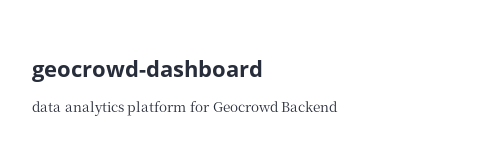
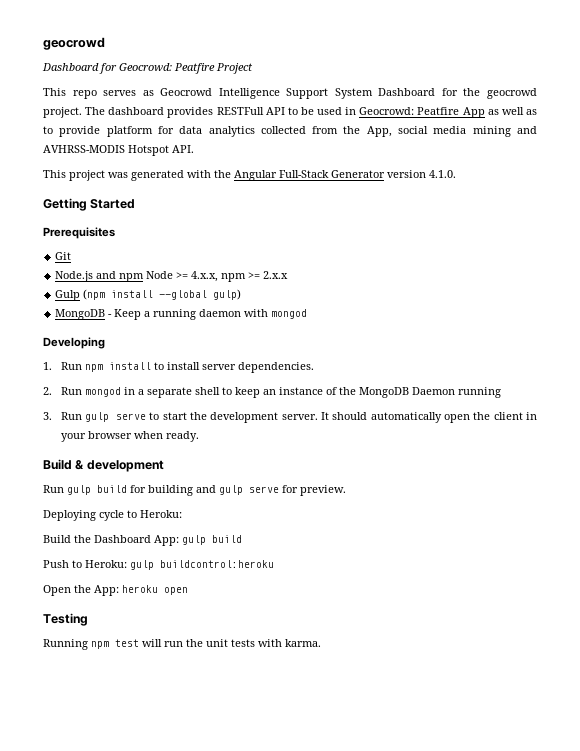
[32,60,263,82] [32,101,339,116] geocrowd-dashboard // data analytics platform for Geocrowd Backend -> [43,37,105,50] [42,63,253,74] [43,88,537,99] [43,107,537,118] [43,126,538,137] [43,145,194,156] [43,170,456,181] [43,198,136,211] [43,227,115,239] [55,252,72,260] [55,271,289,282] [55,289,242,301] [55,309,308,320] [43,337,105,349] [43,362,314,373] [43,387,501,398] [43,412,537,423] [60,431,199,442] [43,459,164,472] [43,485,346,496] [43,510,182,521] [43,535,242,546] [43,560,274,570] [43,585,188,596] [43,613,88,626] [43,639,321,650] geocrowd // Dashboard for Geocrowd: Peatfire Project // This repo serves as Geocrowd Intelligence Support System Dashboard for the geocrowd project. The dashboard provides RESTFull API to be used in Geocrowd: Peatfire App as well as to provide platform for data analytics collected from the App, social media mining and AVHRSS-MODIS Hotspot API. // This project was generated with the Angular Full-Stack Generator version 4.1.0. // Getting Started // Prerequisites // Git // Node.js and npm Node >= 4.x.x, npm >= 2.x.x // Gulp (npm install --global gulp) // MongoDB - Keep a running daemon with mongod // Developing // 1. Run npm install to install server dependencies. // 2. Run mongod in a separate shell to keep an instance of the MongoDB Daemon running // 3. Run gulp serve to start the development server. It should automatically open the client in your browser when ready. // Build & development // Run gulp build for building and gulp serve for preview. // Deploying cycle to Heroku: // Build the Dashboard App: gulp build // Push to Heroku: gulp buildcontrol:heroku // Open the App: heroku open // Testing // Running npm test will run the unit tests with karma.

